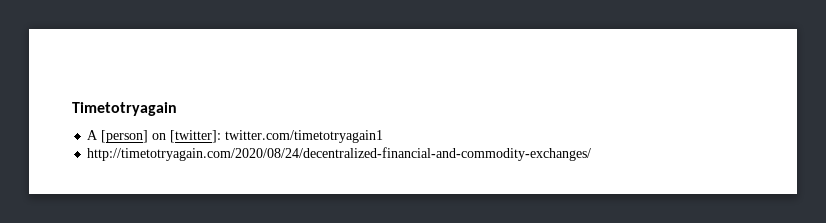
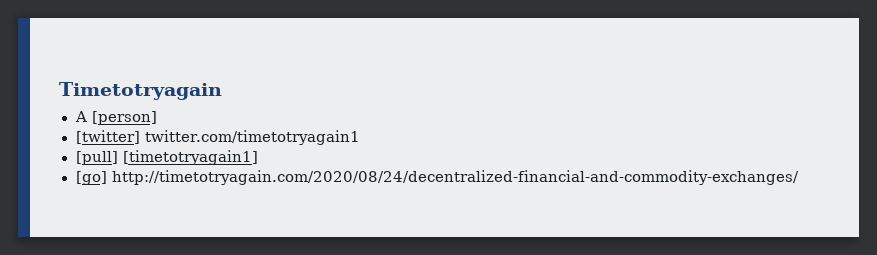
[152,130,222,143] on [twitter]: -> [75,130,140,144] // [twitter]
(384, 136) none -> [75,150,258,165] [75,171,107,185] [pull] [timetotryagain1] // [go]

